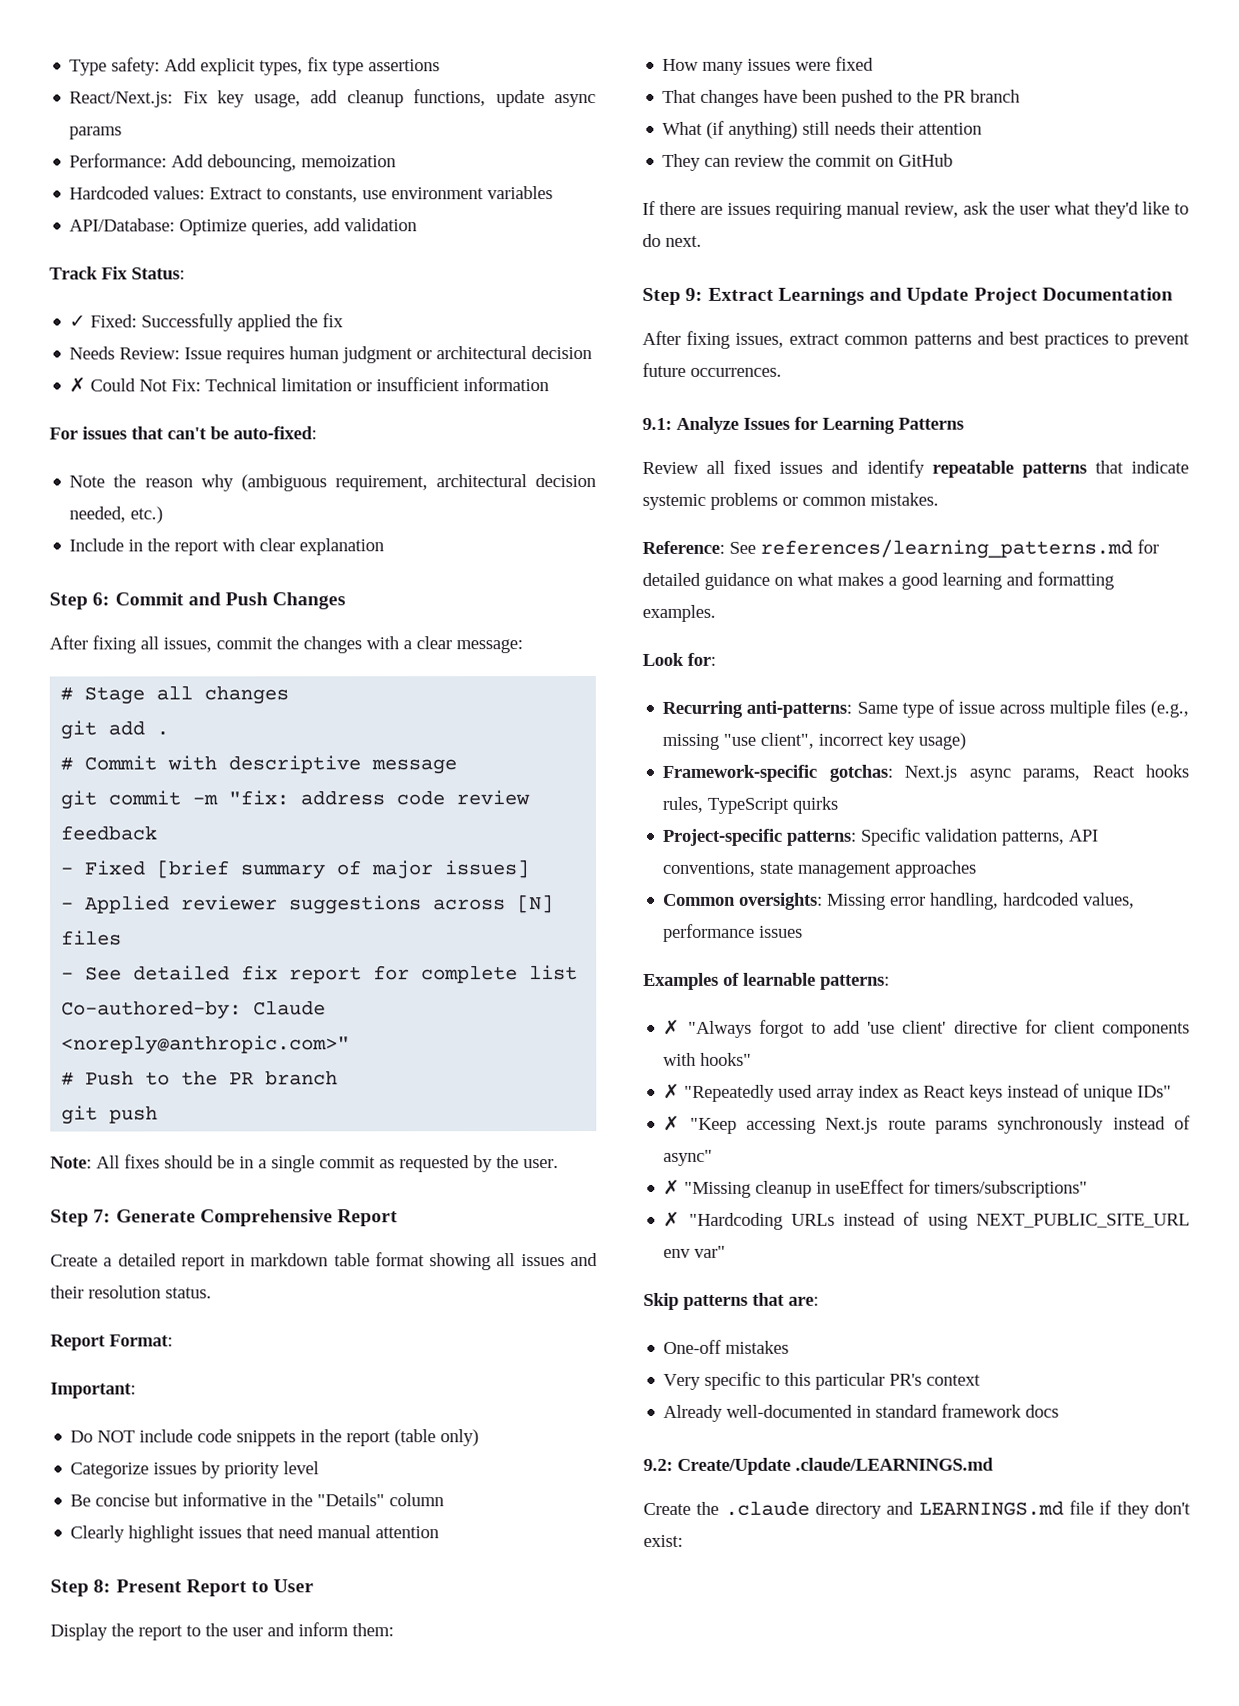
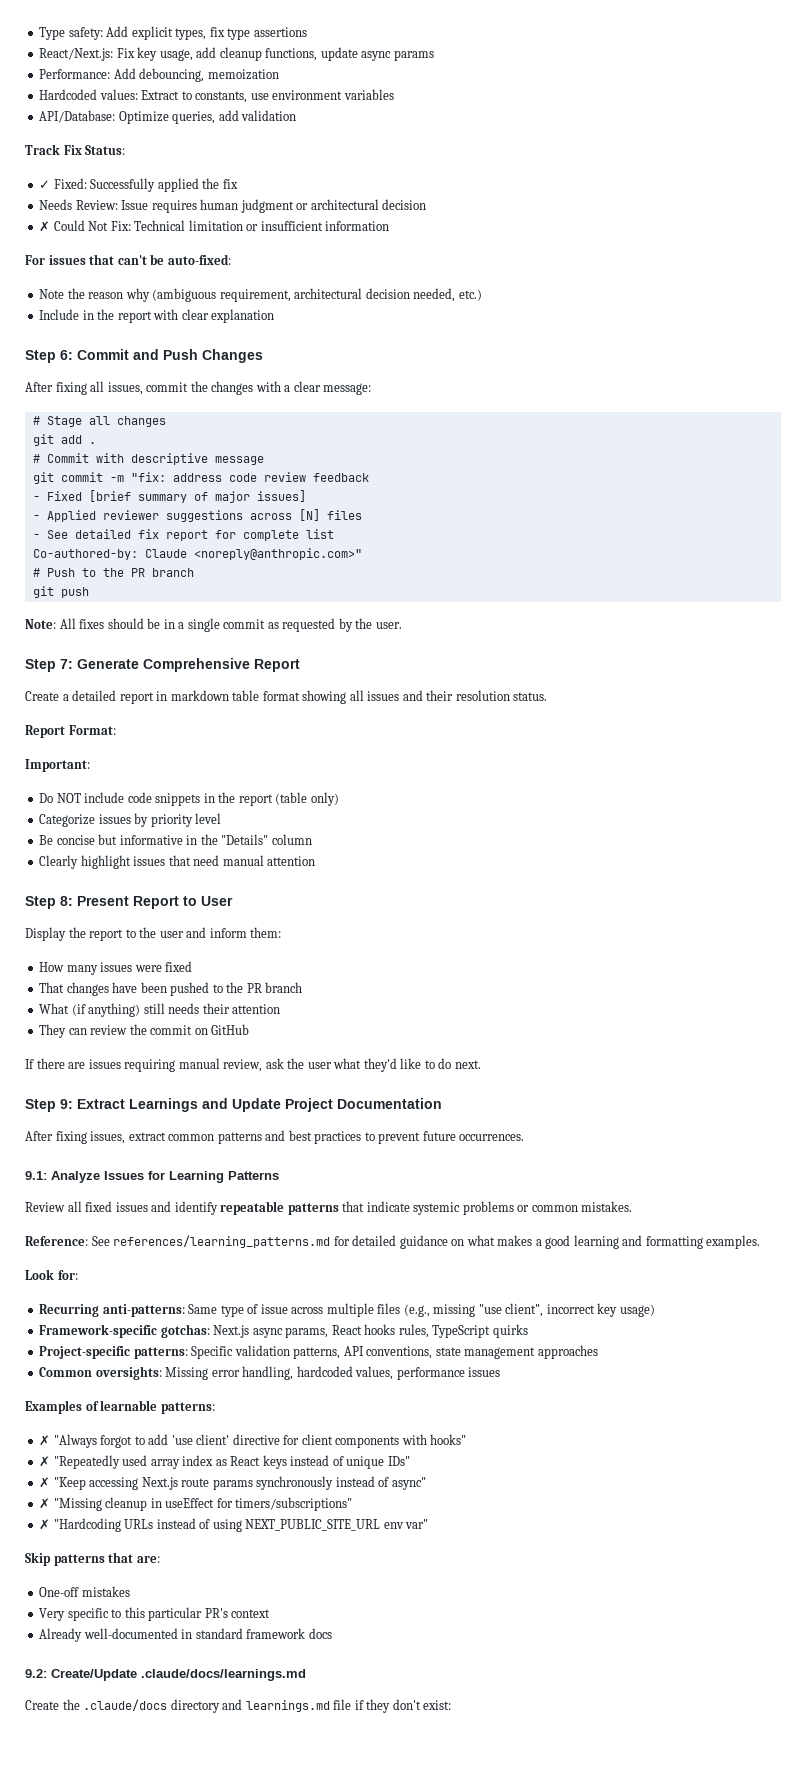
[795,1457,994,1471] .claude/LEARNINGS.md -> [141,1669,306,1681] .claude/docs/learnings.md
[724,1500,810,1516] .claude -> [83,1699,168,1711] .claude/docs
[918,1500,1064,1516] LEARNINGS.md -> [245,1700,330,1712] learnings.md

